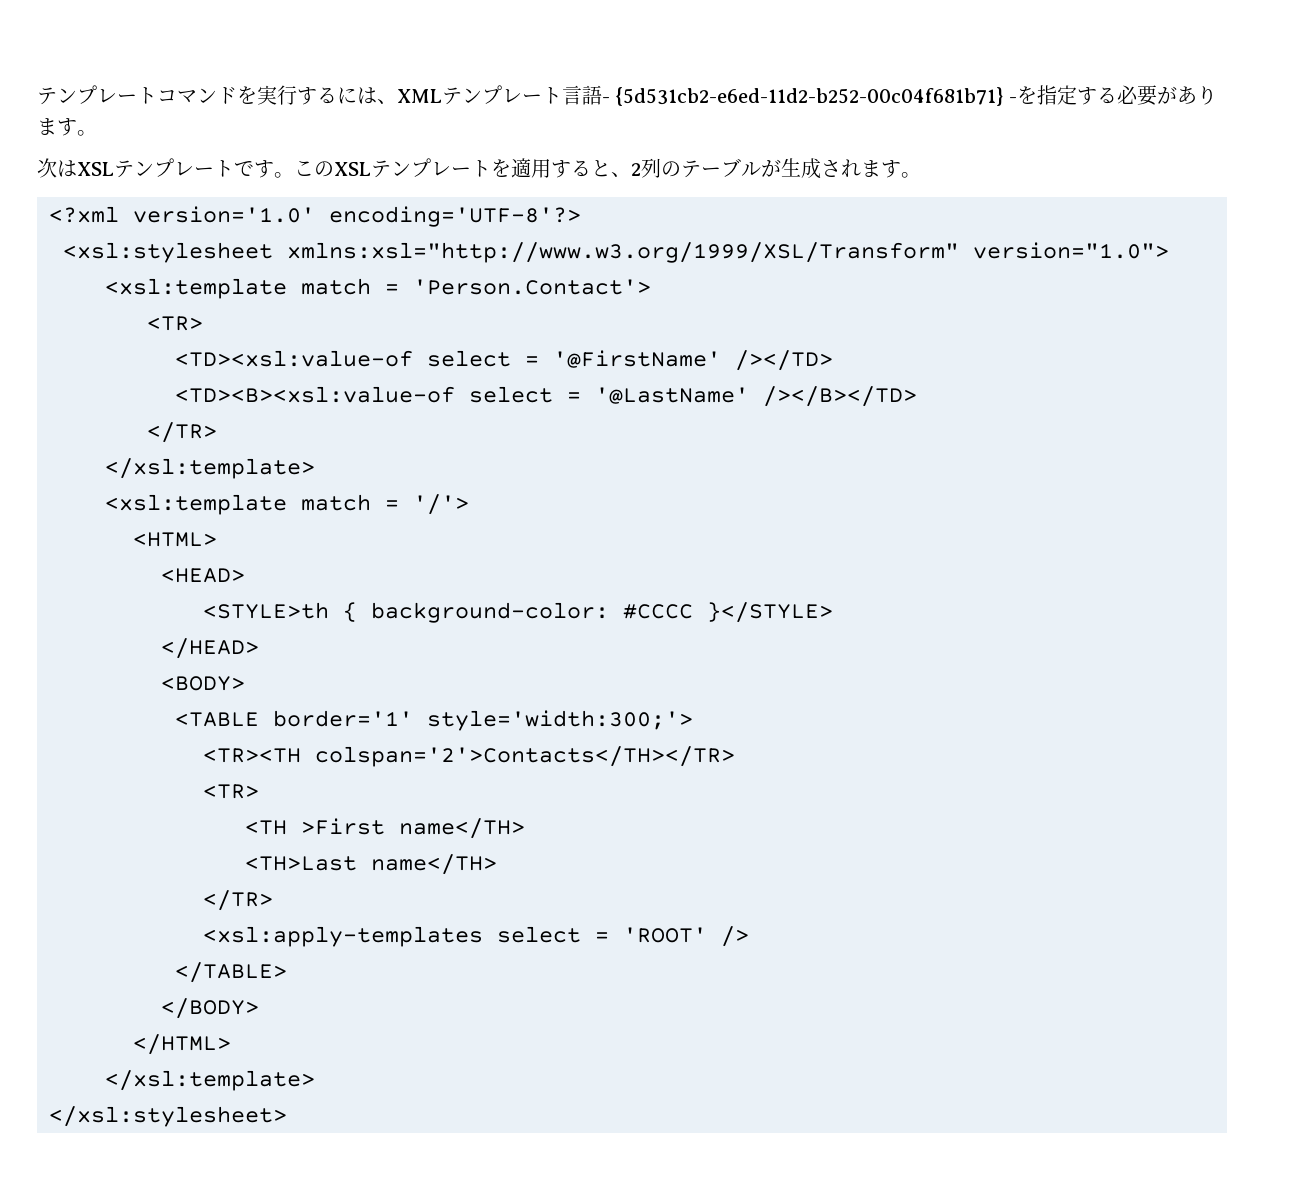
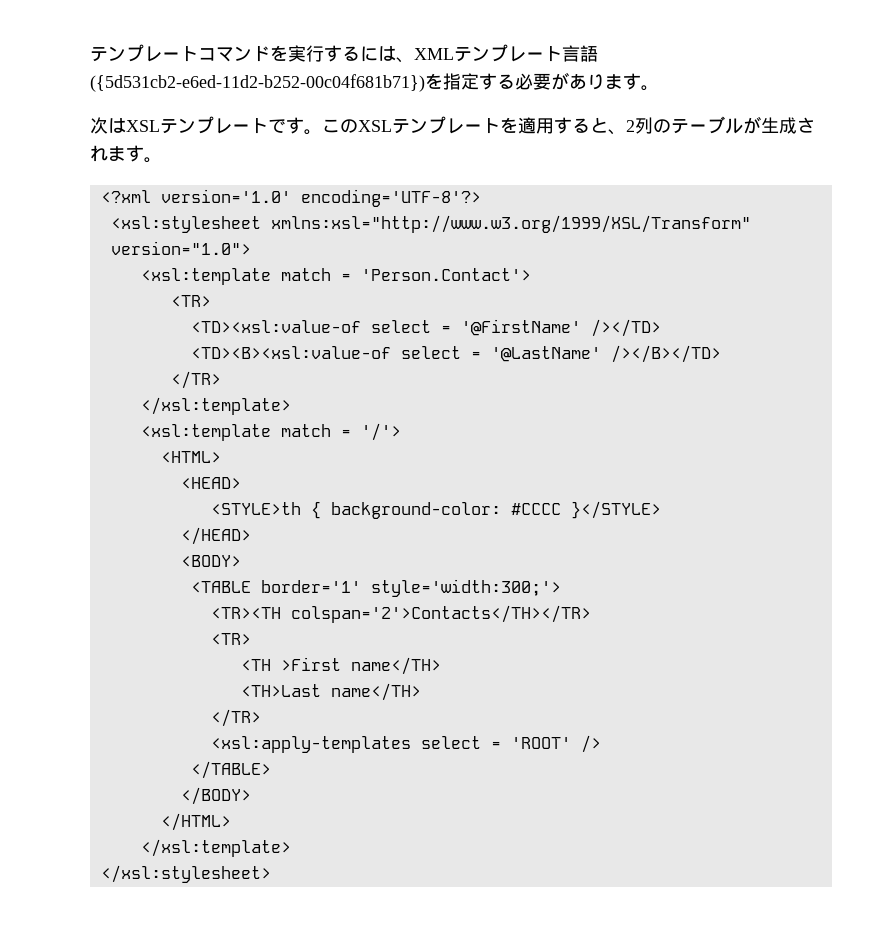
[602,87,1017,106] - {5d531cb2-e6ed-11d2-b252-00c04f681b71} - -> [90,74,425,92] ({5d531cb2-e6ed-11d2-b252-00c04f681b71})

